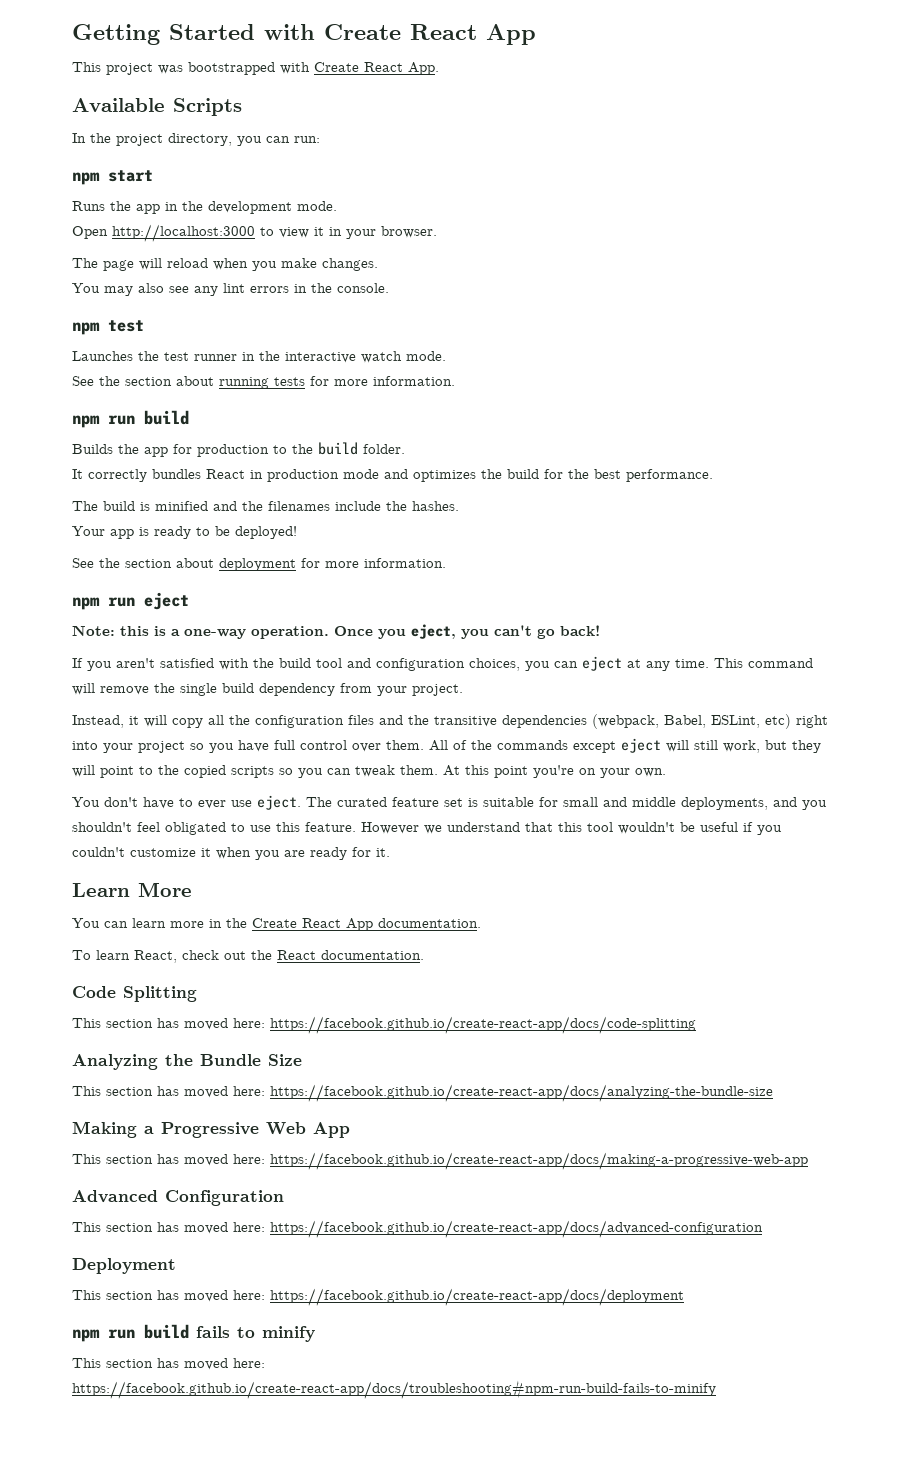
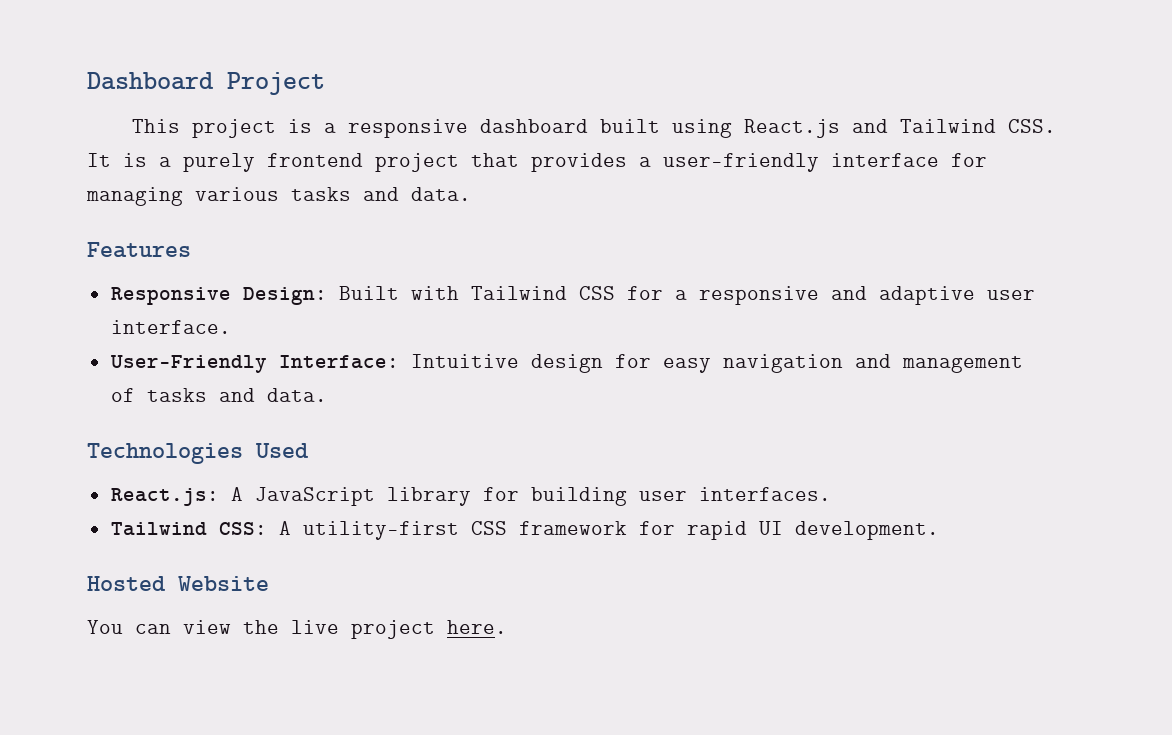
[72,24,536,45] [72,62,439,75] [72,98,242,116] [72,133,320,146] [72,170,153,185] [72,201,337,214] [72,224,437,242] [72,258,378,271] [72,283,389,296] [72,320,144,335] [72,351,446,363] [72,376,455,389] [72,410,189,428] [72,442,405,457] [72,469,713,482] [72,501,459,511] [72,526,297,539] [72,558,446,571] [72,592,189,610] [72,624,600,639] [72,656,813,671] [72,683,463,696] [72,714,828,729] [72,738,821,753] [72,765,666,778] [72,795,827,810] [72,822,782,835] [72,847,390,860] [72,882,192,897] [72,918,481,931] [72,950,424,963] [72,986,197,1002] [72,1016,696,1034] [72,1054,302,1070] [72,1084,773,1102] [72,1121,350,1138] [72,1152,808,1170] [72,1190,284,1206] [72,1220,763,1238] [72,1258,176,1274] [72,1288,684,1306] [72,1324,315,1342] [72,1358,265,1370] [72,1380,716,1399] Getting Started with Create React App // This project was bootstrapped with Create React App. // Available Scripts // In the project directory, you can run: // npm start // Runs the app in the development mode. // Open http://localhost:3000 to view it in your browser. // The page will reload when you make changes. // You may also see any lint errors in the console. // npm test // Launches the test runner in the interactive watch mode. // See the section about running tests for more information. // npm run build // Builds the app for production to the build folder. // It correctly bundles React in production mode and optimizes the build for the best performance. // The build is minified and the filenames include the hashes. // Your app is ready to be deployed! // See the section about deployment for more information. // npm run eject // Note: this is a one-way operation. Once you eject, you can't go back! // If you aren't satisfied with the build tool and configuration choices, you can eject at any time. This command will remove the single build dependency from your project. // Instead, it will copy all the configuration files and the transitive dependencies (webpack, Babel, ESLint, etc) right into your project so you have full control over them. All of the commands except eject will still work, but they will point to the copied scripts so you can tweak them. At this point you're on your own. // You don't have to ever use eject. The curated feature set is suitable for small and middle deployments, and you shouldn't feel obligated to use this feature. However we understand that this tool wouldn't be useful if you couldn't customize it when you are ready for it. // Learn More // You can learn more in the Create React App documentation. // To learn React, check out the React documentation. // Code Splitting // This section has moved here: https://facebook.github.io/create-react-app/docs/code-splitting // Analyzing the Bundle Size // This section has moved here: https://facebook.github.io/create-react-app/docs/analyzing-the-bundle-size // Making a Progressive Web App // This section has moved here: https://facebook.github.io/create-react-app/docs/making-a-progressive-web-app // Advanced Configuration // This section has moved here: https://facebook.github.io/create-react-app/docs/advanced-configuration // Deployment // This section has moved here: https://facebook.github.io/create-react-app/docs/deployment // npm run build fails to minify // This section has moved here: https://facebook.github.io/create-react-app/docs/troubleshooting#npm-run-build-fails-to-minify -> [87,72,325,95] [131,119,1056,138] [87,153,987,172] [86,187,471,206] [87,242,191,258] [110,286,1035,305] [110,320,231,334] [109,354,1023,373] [110,388,327,402] [87,443,309,464] [110,487,831,506] [110,521,939,540] [87,576,269,591] [87,620,507,639] Dashboard Project // This project is a responsive dashboard built using React.js and Tailwind CSS. It is a purely frontend project that provides a user-friendly interface for managing various tasks and data. // Features // Responsive Design: Built with Tailwind CSS for a responsive and adaptive user interface. // User-Friendly Interface: Intuitive design for easy navigation and management of tasks and data. // Technologies Used // React.js: A JavaScript library for building user interfaces. // Tailwind CSS: A utility-first CSS framework for rapid UI development. // Hosted Website // You can view the live project here.

